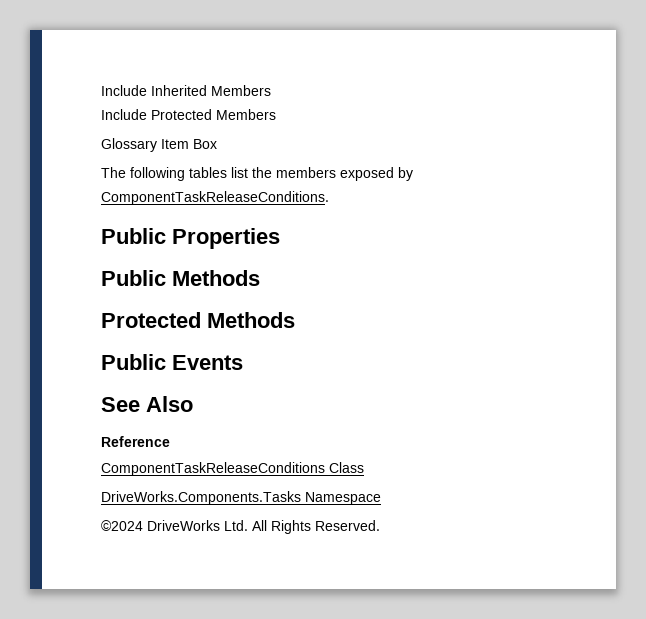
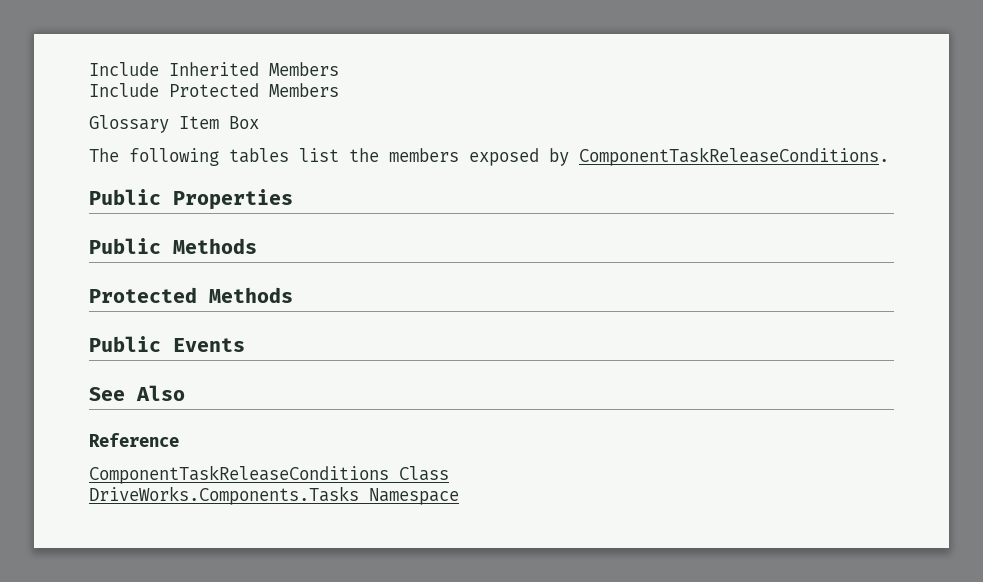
[101,520,380,534] // ©2024 DriveWorks Ltd. All Rights Reserved. -> (459, 496) none

